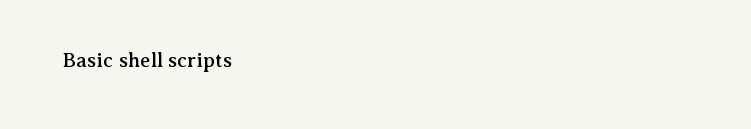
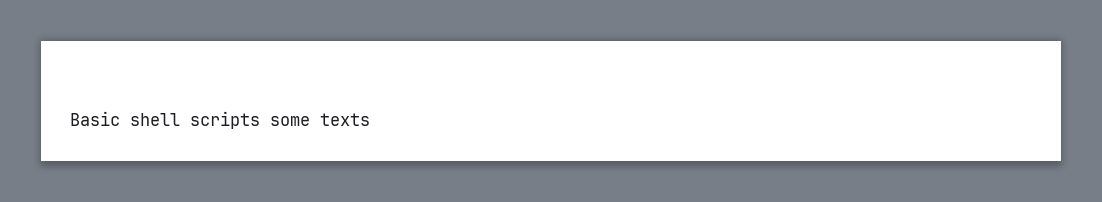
(233, 62) none -> [270,113,370,126] some texts

